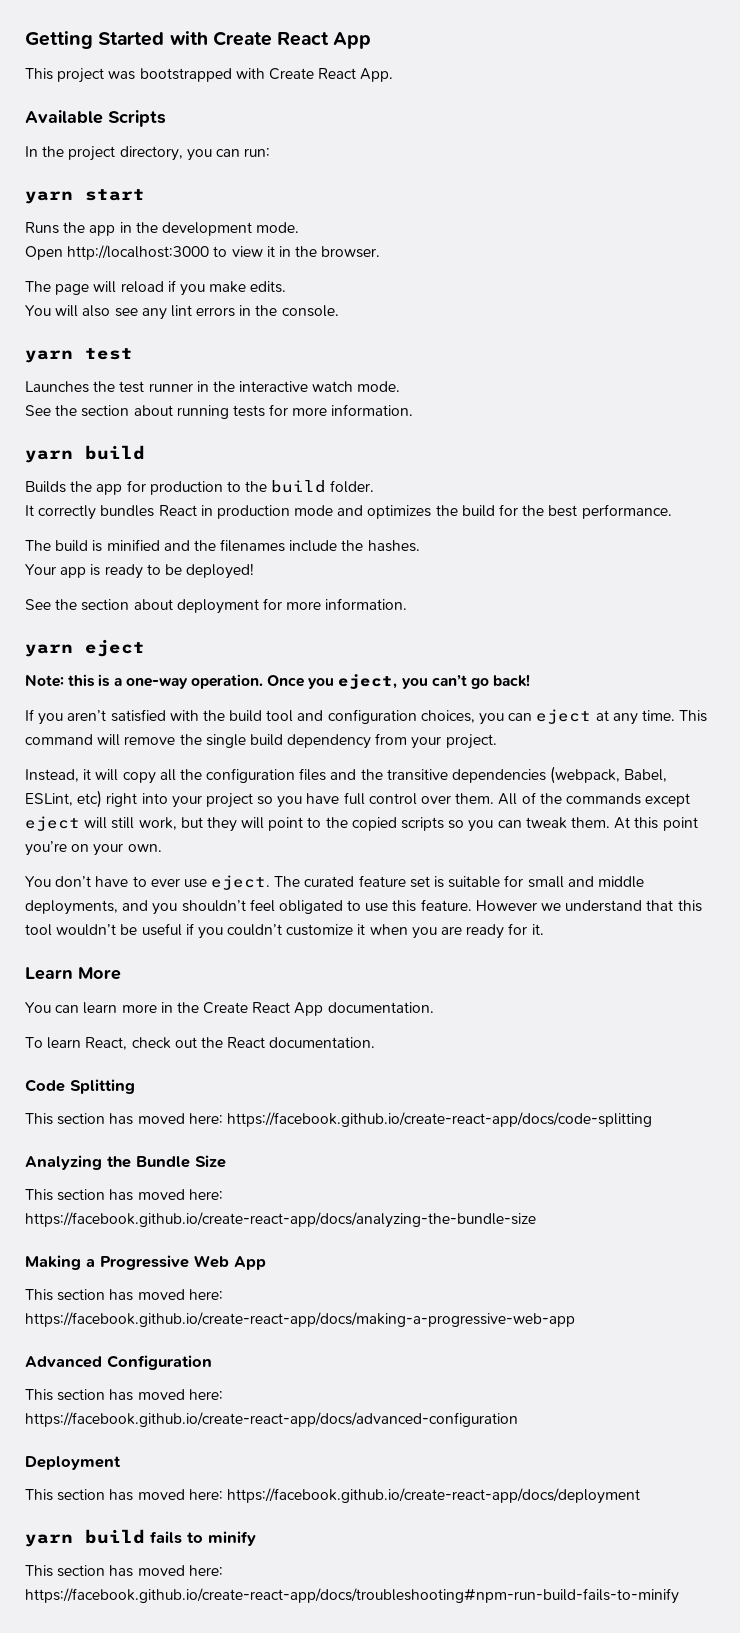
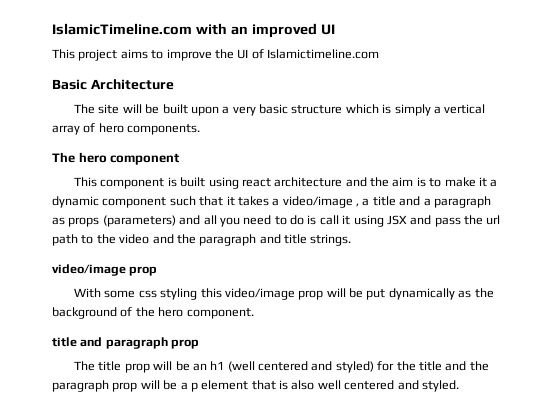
[25,31,372,49] [25,68,394,83] [25,110,166,127] [25,146,271,161] [25,189,145,204] [25,222,300,236] [25,245,381,260] [25,280,287,296] [25,305,339,320] [25,348,133,363] [25,381,401,393] [25,404,414,419] [25,445,145,463] [25,480,375,495] [25,504,672,520] [25,539,420,552] [25,563,255,579] [25,598,408,614] [25,639,145,657] [25,674,531,689] [25,709,708,725] [25,733,497,749] [25,766,668,784] [25,790,691,808] [25,816,698,832] [25,841,162,856] [25,875,644,890] [25,899,702,915] [25,923,544,939] [25,967,121,980] [25,1002,434,1016] [25,1037,376,1050] [25,1079,135,1094] [25,1112,652,1127] [25,1155,226,1170] [25,1189,223,1201] [25,1212,536,1228] [25,1255,266,1270] [25,1289,223,1301] [25,1312,575,1327] [25,1355,212,1370] [25,1389,223,1401] [25,1412,518,1427] [25,1456,121,1470] [25,1488,640,1504] [25,1529,256,1547] [25,1565,223,1577] [25,1588,679,1604] Getting Started with Create React App // This project was bootstrapped with Create React App. // Available Scripts // In the project directory, you can run: // yarn start // Runs the app in the development mode. // Open http://localhost:3000 to view it in the browser. // The page will reload if you make edits. // You will also see any lint errors in the console. // yarn test // Launches the test runner in the interactive watch mode. // See the section about running tests for more information. // yarn build // Builds the app for production to the build folder. // It correctly bundles React in production mode and optimizes the build for the best performance. // The build is minified and the filenames include the hashes. // Your app is ready to be deployed! // See the section about deployment for more information. // yarn eject // Note: this is a one-way operation. Once you eject, you can’t go back! // If you aren’t satisfied with the build tool and configuration choices, you can eject at any time. This command will remove the single build dependency from your project. // Instead, it will copy all the configuration files and the transitive dependencies (webpack, Babel, ESLint, etc) right into your project so you have full control over them. All of the commands except eject will still work, but they will point to the copied scripts so you can tweak them. At this point you’re on your own. // You don’t have to ever use eject. The curated feature set is suitable for small and middle deployments, and you shouldn’t feel obligated to use this feature. However we understand that this tool wouldn’t be useful if you couldn’t customize it when you are ready for it. // Learn More // You can learn more in the Create React App documentation. // To learn React, check out the React documentation. // Code Splitting // This section has moved here: https://facebook.github.io/create-react-app/docs/code-splitting // Analyzing the Bundle Size // This section has moved here: https://facebook.github.io/create-react-app/docs/analyzing-the-bundle-size // Making a Progressive Web App // This section has moved here: https://facebook.github.io/create-react-app/docs/making-a-progressive-web-app // Advanced Configuration // This section has moved here: https://facebook.github.io/create-react-app/docs/advanced-configuration // Deployment // This section has moved here: https://facebook.github.io/create-react-app/docs/deployment // yarn build fails to minify // This section has moved here: https://facebook.github.io/create-react-app/docs/troubleshooting#npm-run-build-fails-to-minify -> [52,23,335,38] [52,49,379,61] [52,79,174,90] [74,104,486,116] [52,123,201,135] [52,152,181,165] [74,177,498,189] [52,196,491,208] [52,215,501,227] [52,234,352,246] [52,264,158,276] [74,288,494,300] [52,307,254,319] [52,337,200,349] [74,361,489,373] [52,380,459,392] IslamicTimeline.com with an improved UI // This project aims to improve the UI of Islamictimeline.com // Basic Architecture // The site will be built upon a very basic structure which is simply a vertical array of hero components. // The hero component // This component is built using react architecture and the aim is to make it a dynamic component such that it takes a video/image , a title and a paragraph as props (parameters) and all you need to do is call it using JSX and pass the url path to the video and the paragraph and title strings. // video/image prop // With some css styling this video/image prop will be put dynamically as the background of the hero component. // title and paragraph prop // The title prop will be an h1 (well centered and styled) for the title and the paragraph prop will be a p element that is also well centered and styled.

